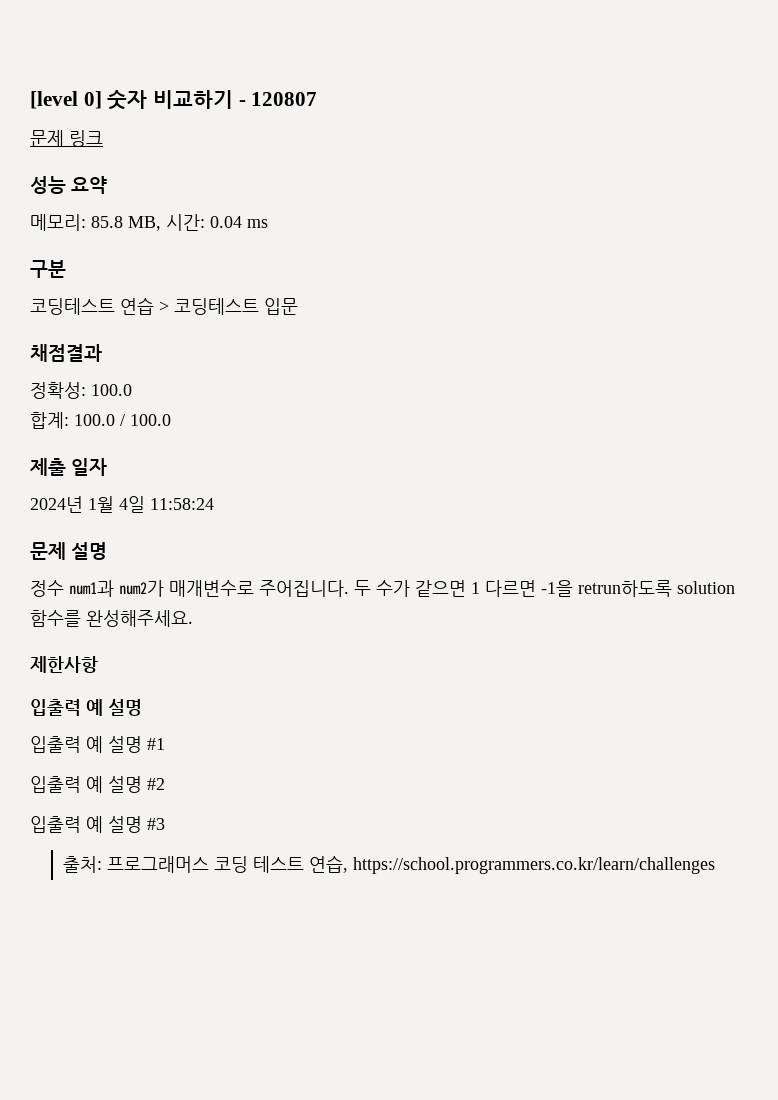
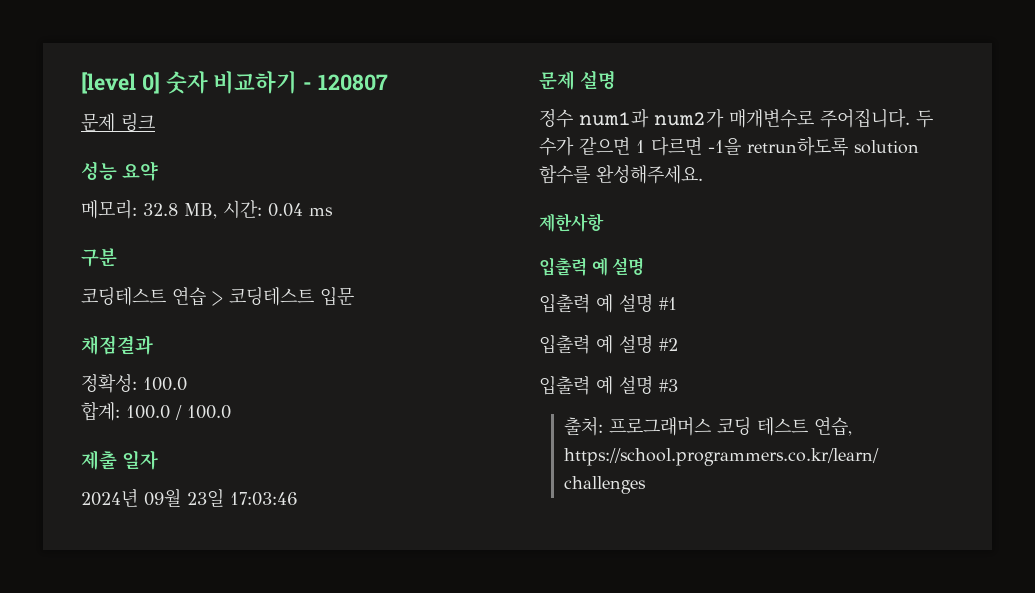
[91,216,123,228] 85.8 -> [143,203,178,216] 32.8
[88,496,214,513] 1월 4일 11:58:24 -> [144,489,298,507] 09월 23일 17:03:46

